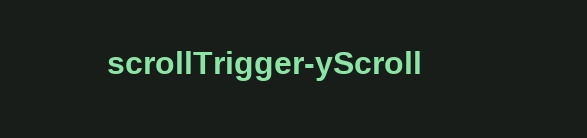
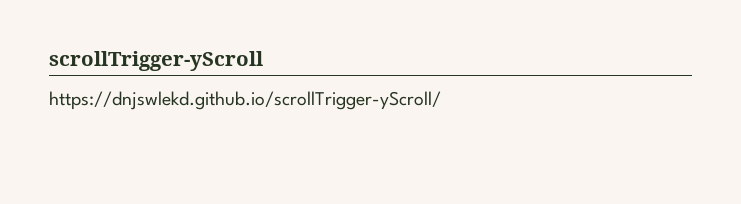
(422, 66) none -> [49,91,441,110] // https://dnjswlekd.github.io/scrollTrigger-yScroll/

